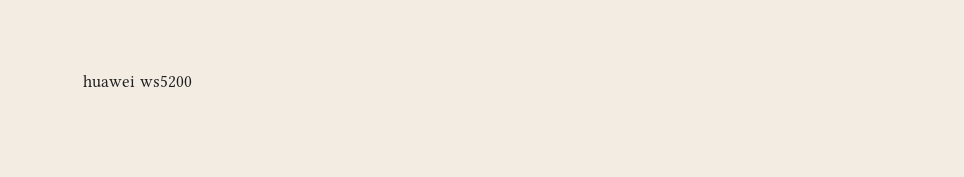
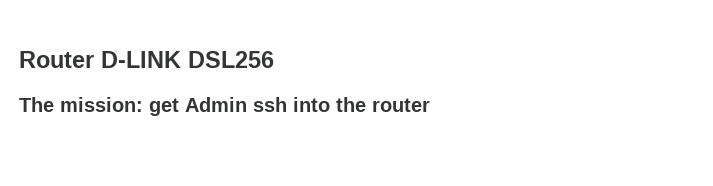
[83,75,192,88] huawei ws5200 -> [19,51,274,68] [19,97,430,116] Router D-LINK DSL256 // The mission: get Admin ssh into the router

